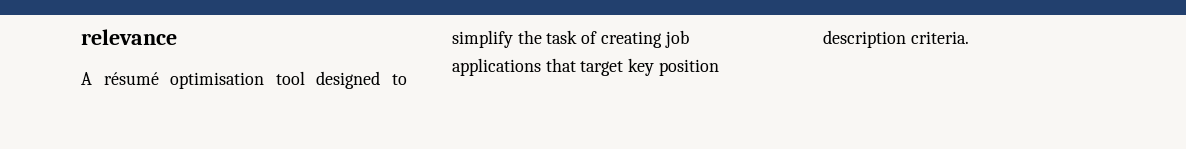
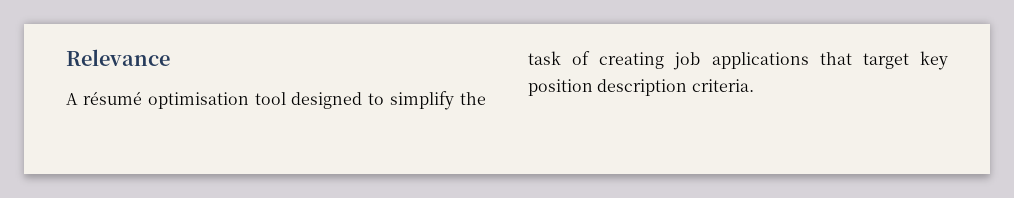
[81,29,177,45] relevance -> [66,49,170,66] Relevance

